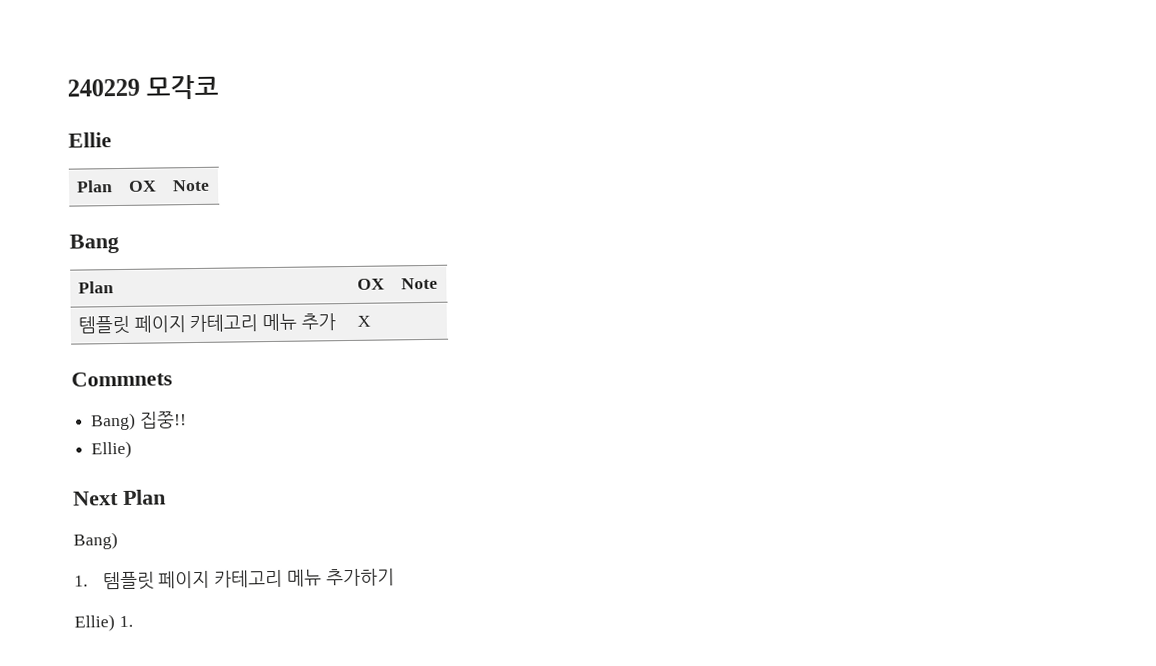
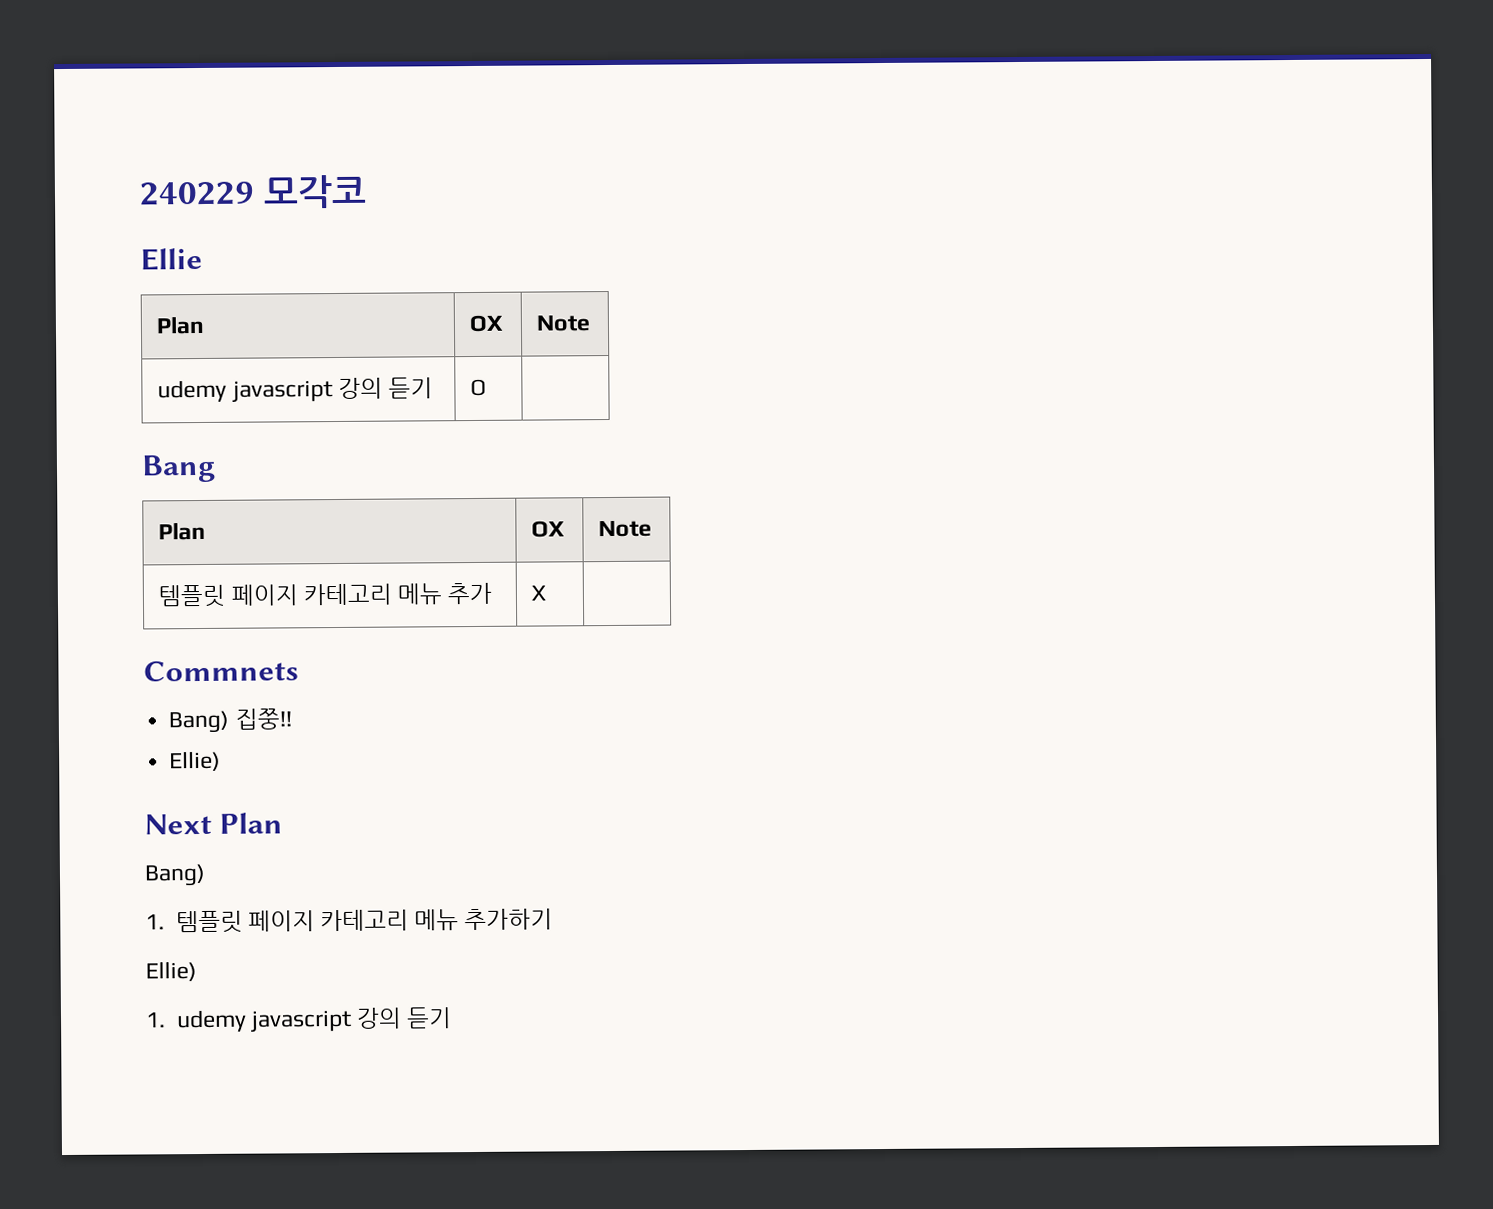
(211, 185) none -> [157,377,433,403] [470,378,488,397] // udemy javascript 강의 듣기 | O |
[118,615,133,628] 1. -> [145,1007,453,1033] // 1. udemy javascript 강의 듣기

